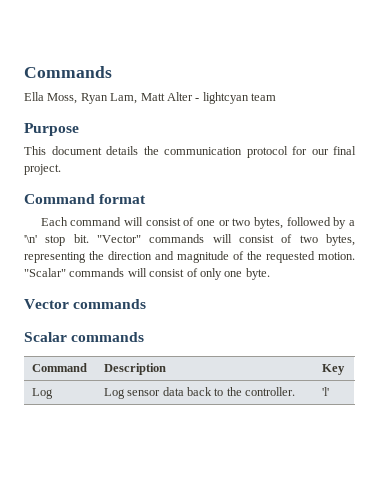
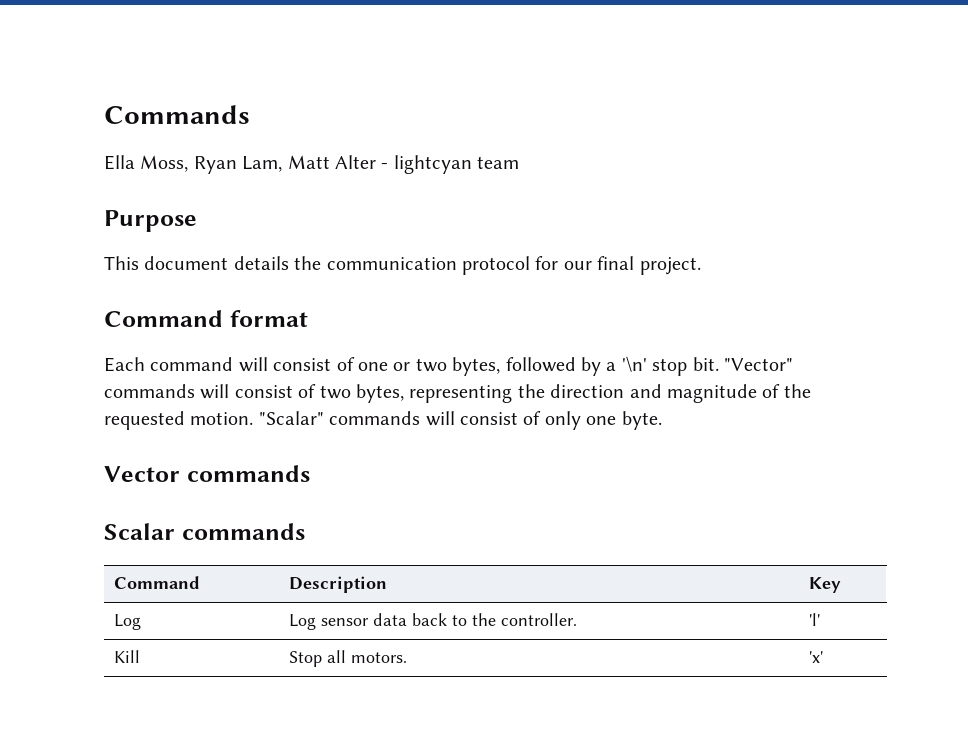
(329, 391) none -> [114,650,141,663] [289,650,408,667] [809,651,824,663] // Kill | Stop all motors. | 'x'

